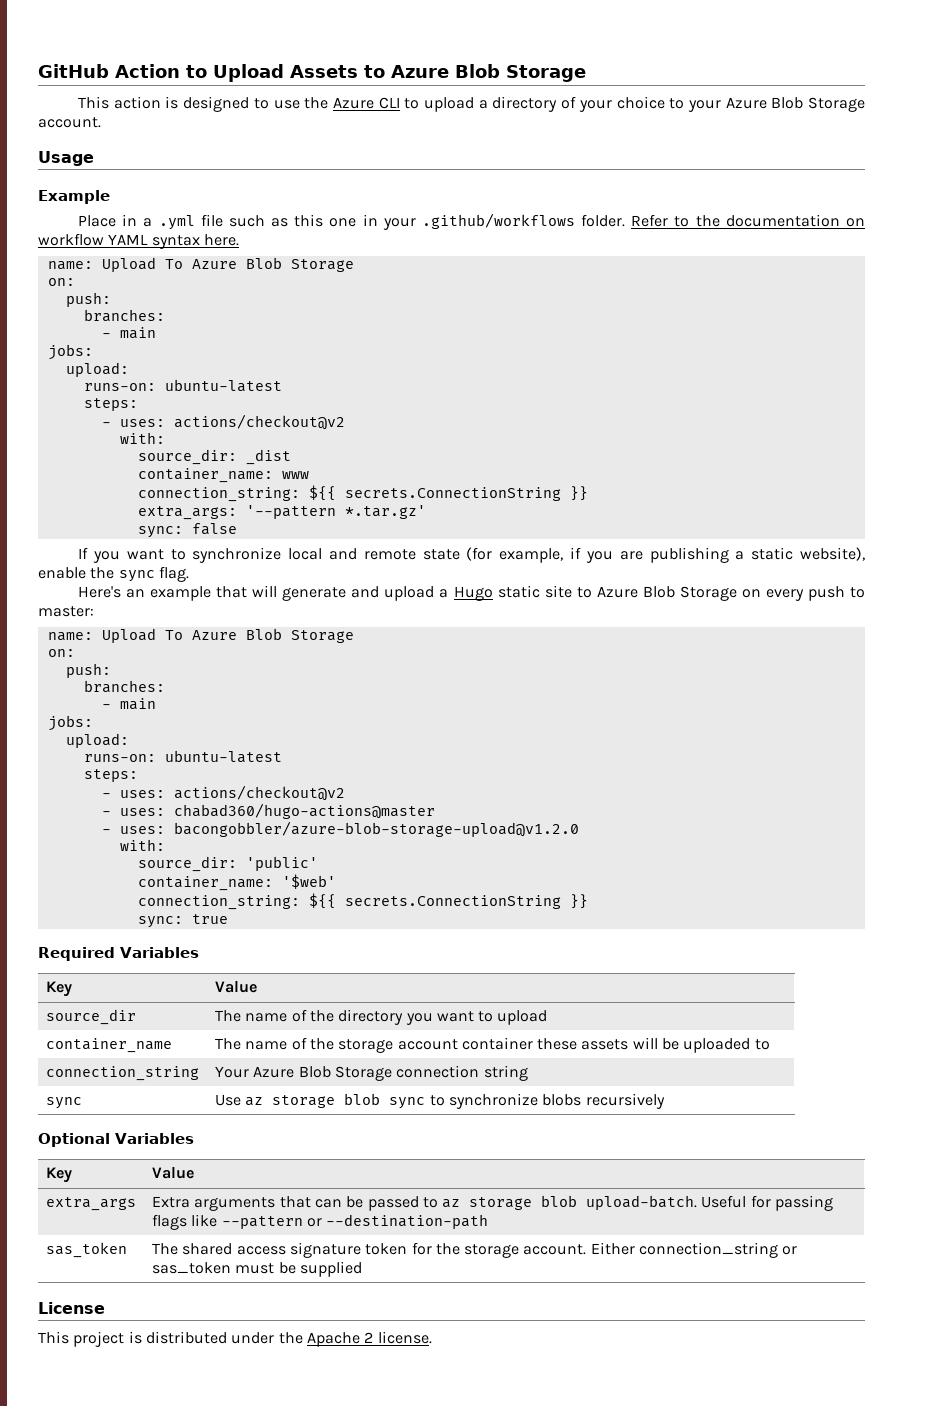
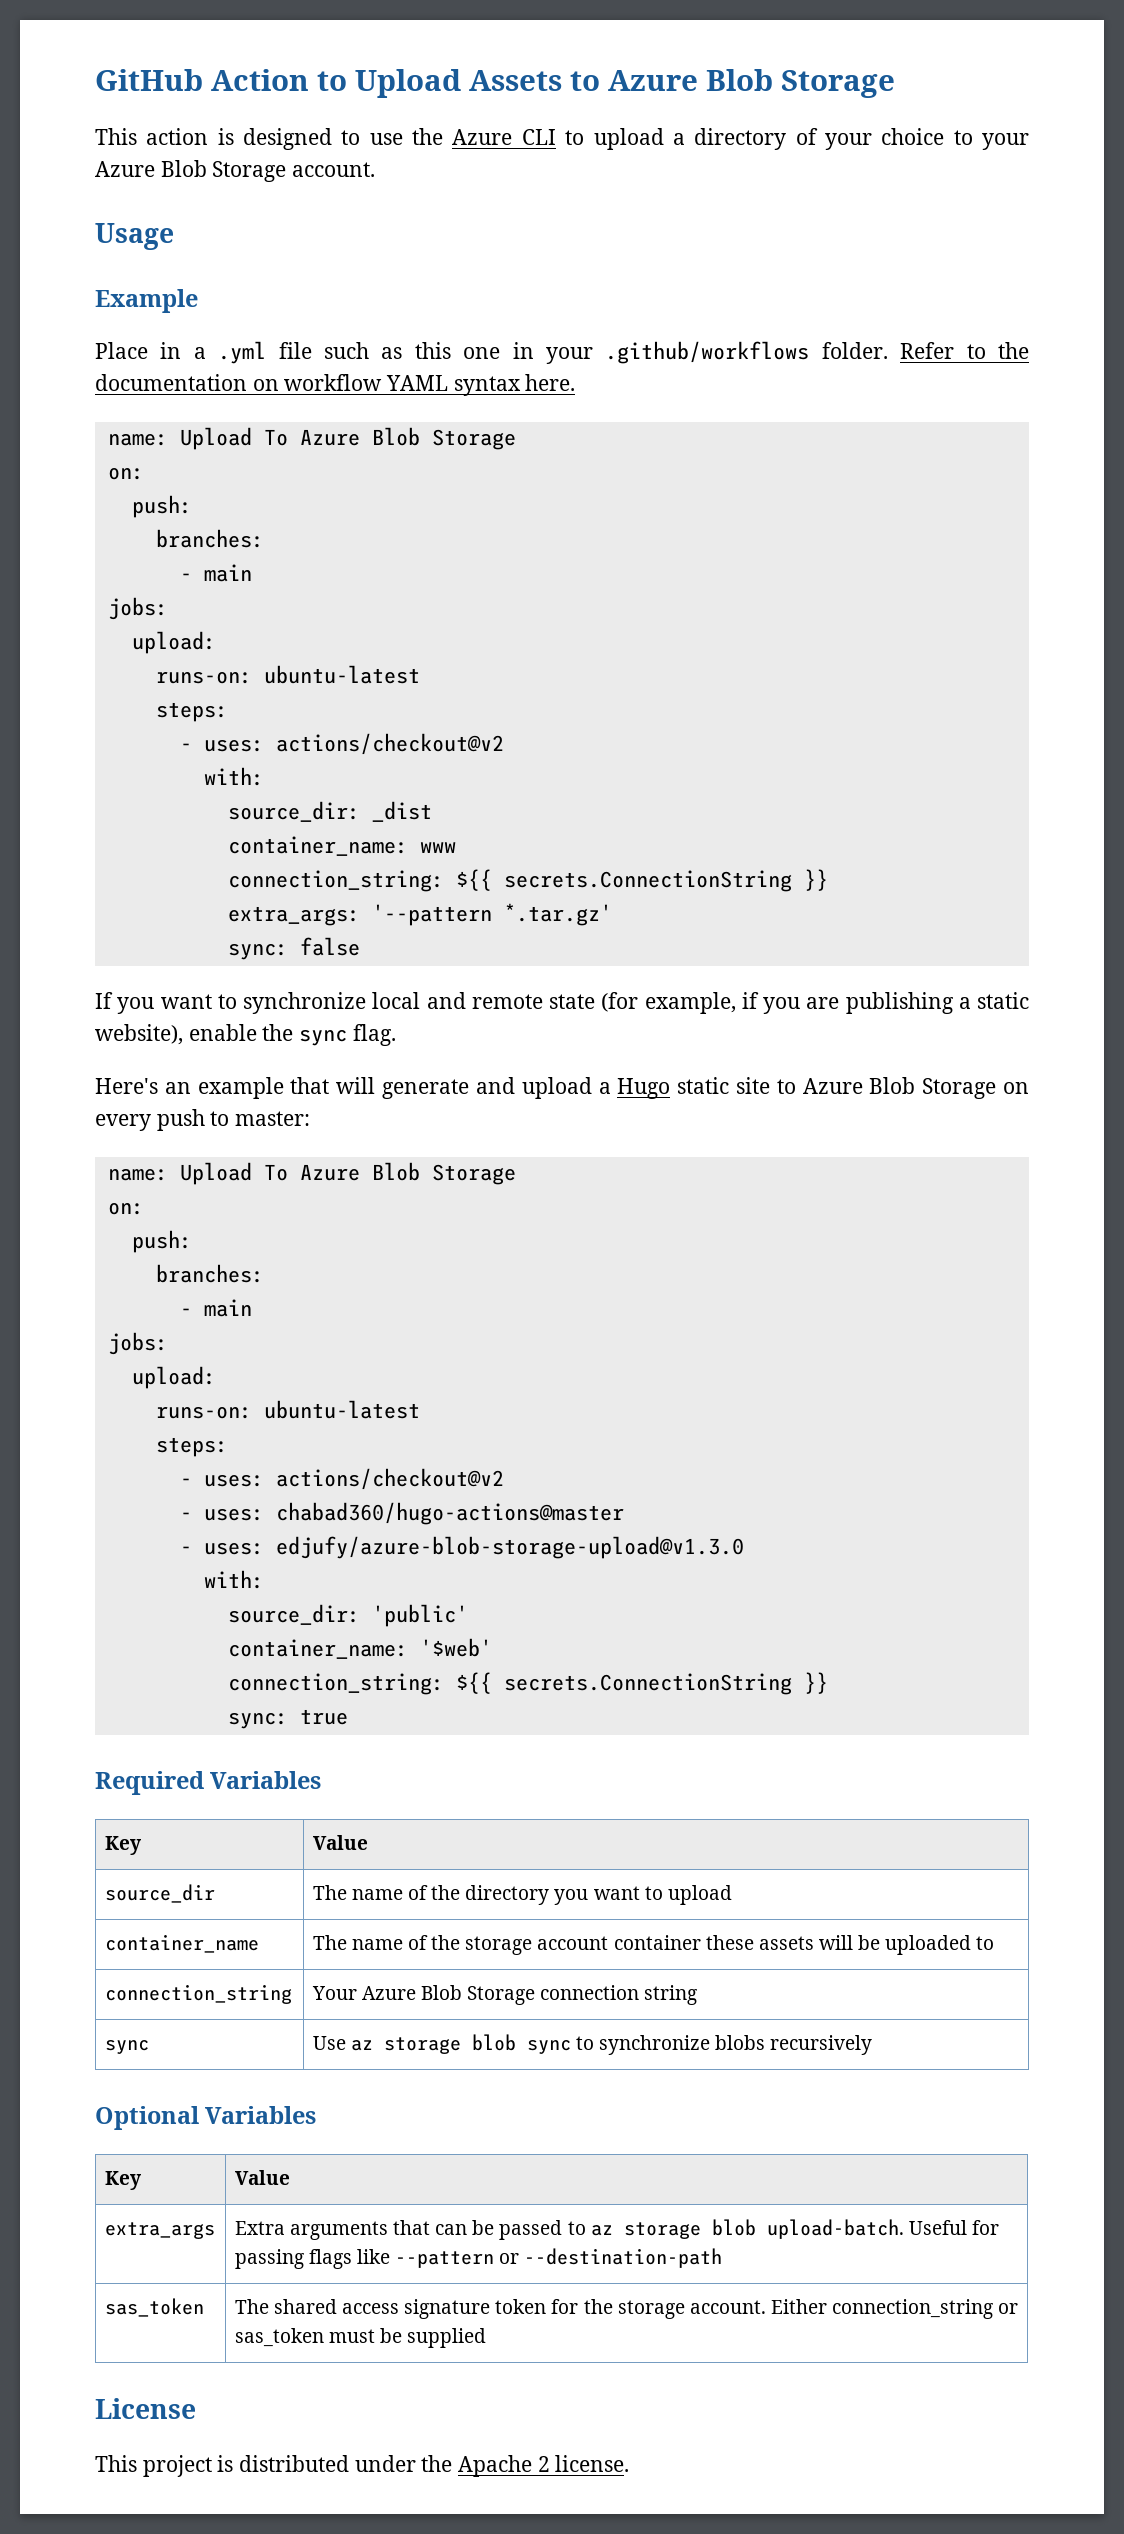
[173,821,579,837] bacongobbler/azure-blob-storage-upload@v1.2.0 -> [275,1536,744,1559] edjufy/azure-blob-storage-upload@v1.3.0

